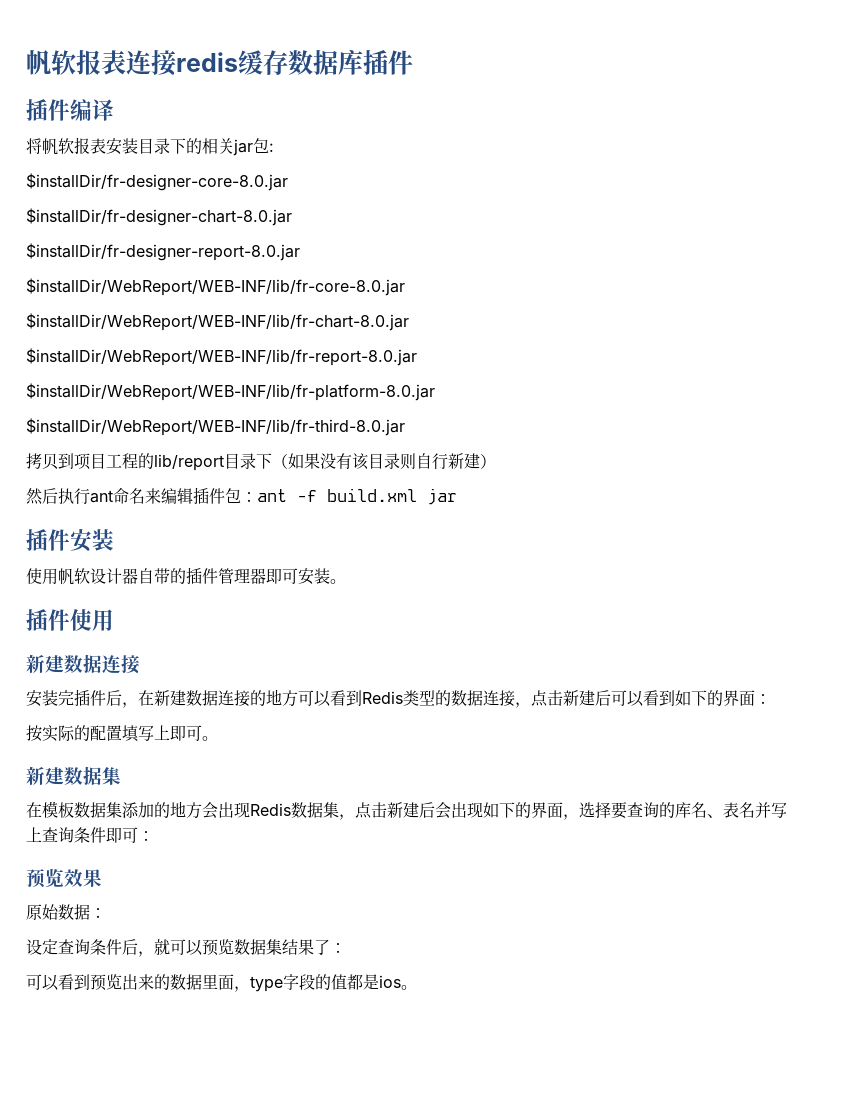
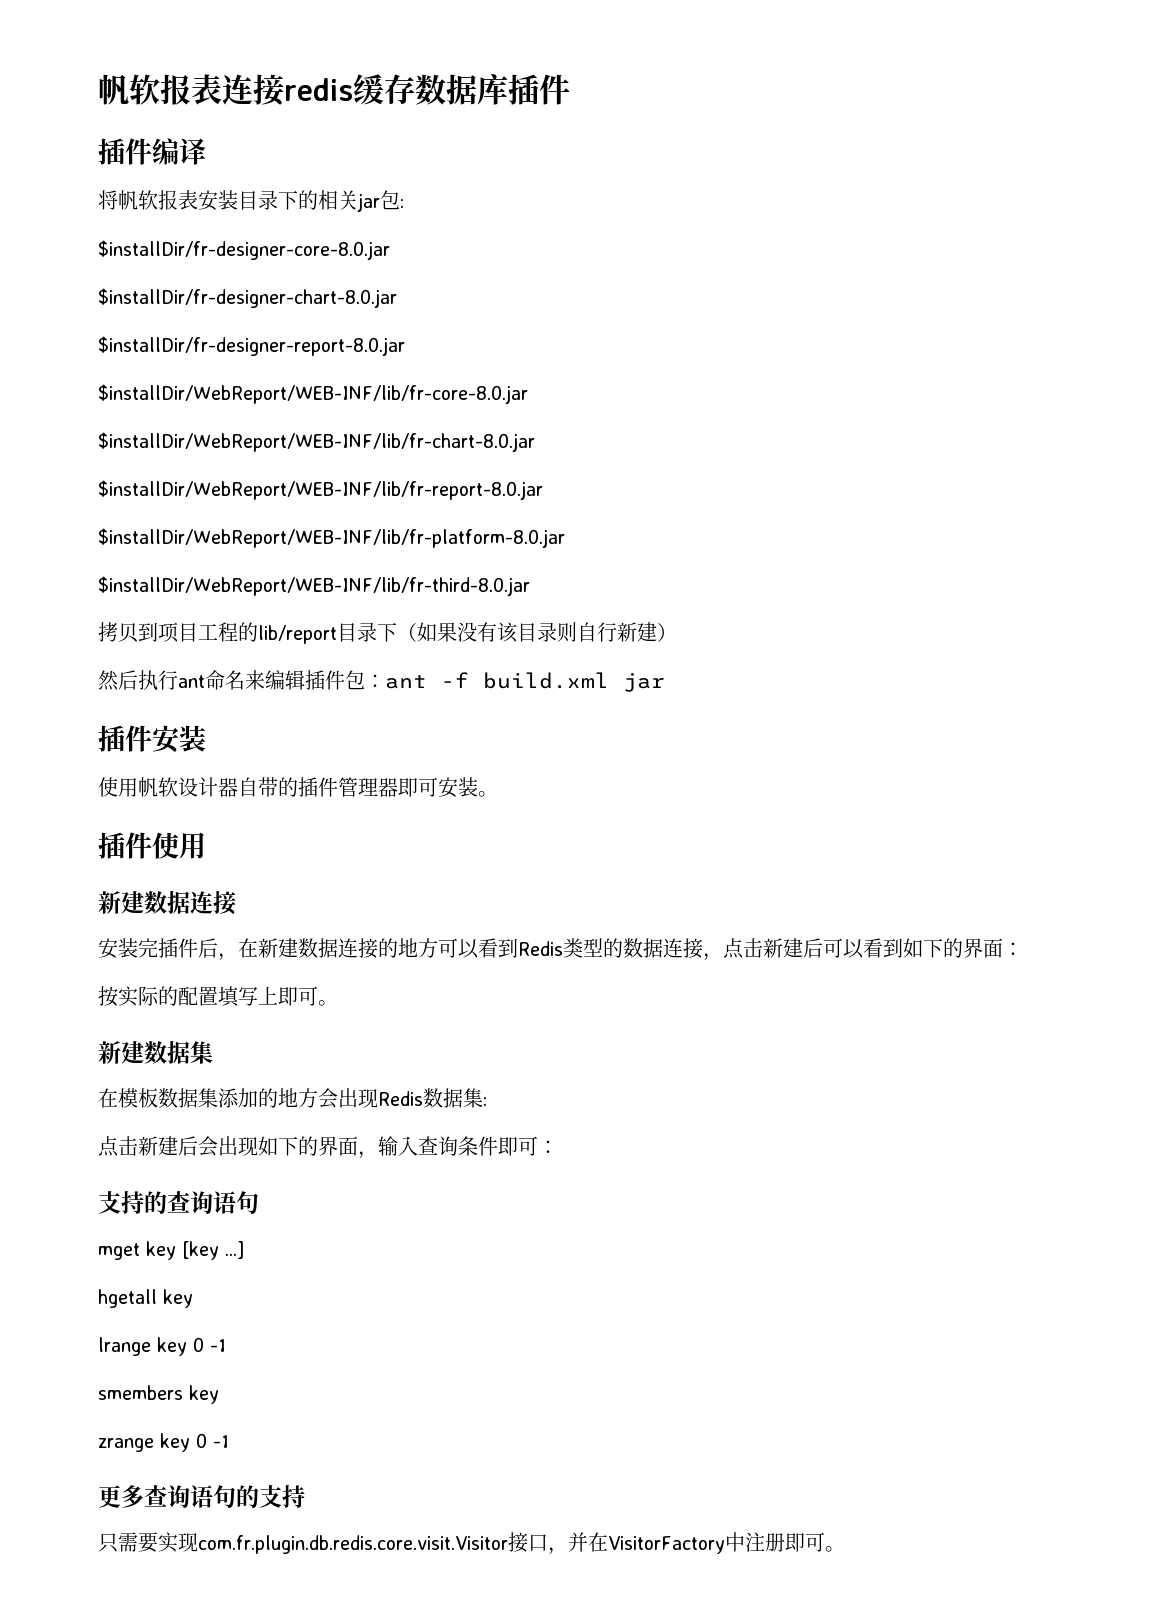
[339,814,355,820] ， -> [483,1097,487,1106] : //
[579,802,787,819] [26,827,154,843] [26,868,102,888] [26,904,106,920] [26,939,346,957] [26,974,401,992] 选择要查询的库名、表名并写上查询条件即可： // 预览效果 // 原始数据： // 设定查询条件后，就可以预览数据集结果了： // 可以看到预览出来的数据里面，type字段的值都是ios -> [378,1136,558,1156] [98,1191,259,1215] [98,1241,245,1260] [98,1289,193,1308] [98,1337,226,1356] [98,1385,219,1404] [98,1433,229,1452] [98,1485,305,1509] [98,1532,825,1555] 输入查询条件即可： // 支持的查询语句 // mget key [key ...] // hgetall key // lrange key 0 -1 // smembers key // zrange key 0 -1 // 更多查询语句的支持 // 只需要实现com.fr.plugin.db.redis.core.visit.Visitor接口，并在VisitorFactory中注册即可

